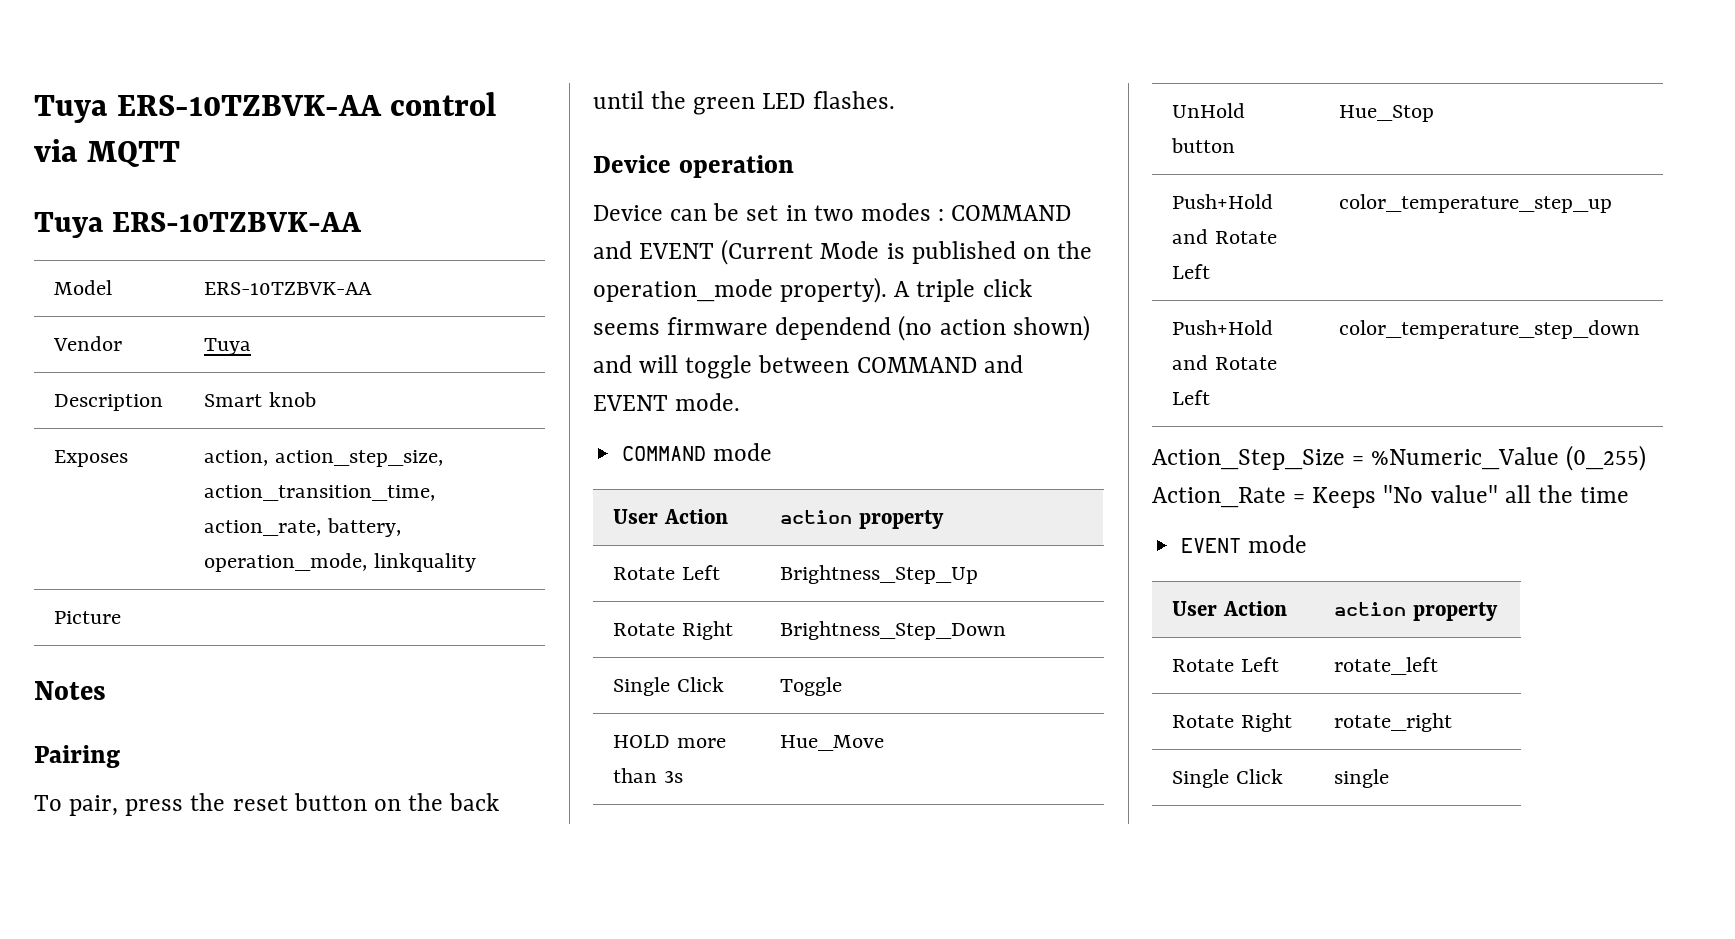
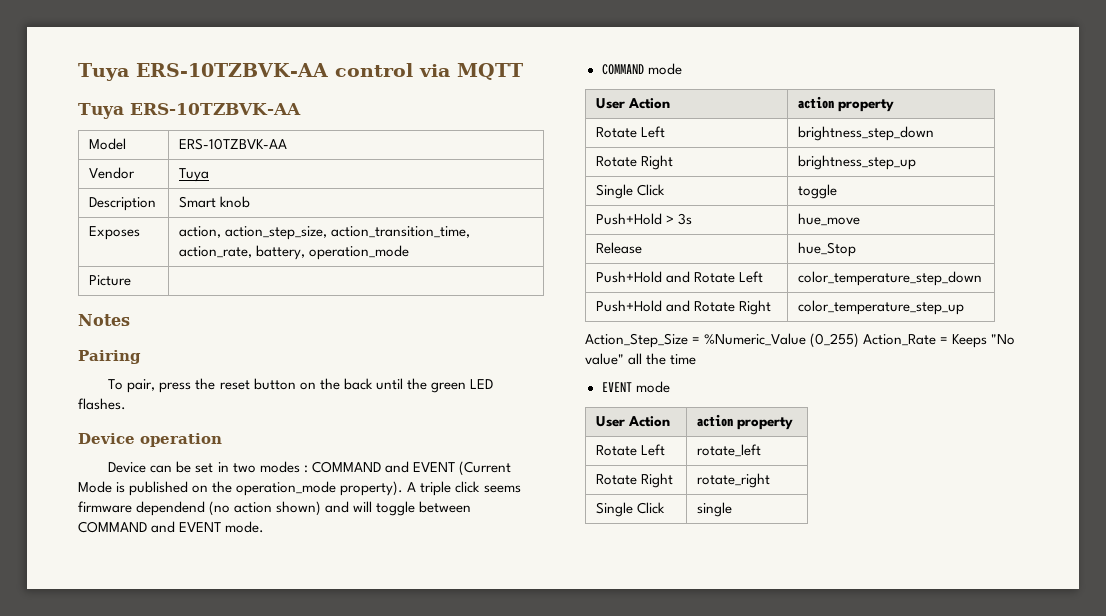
[204,553,476,572] operation_mode, linkquality -> [309,245,410,260] operation_mode
[780,565,979,584] [613,621,733,640] [780,621,1007,640] [613,677,724,696] [780,677,843,696] [613,735,726,748] [613,768,683,783] [780,735,885,751] [1172,103,1246,118] [1171,138,1236,153] [1339,105,1435,122] [1172,194,1274,209] [1172,229,1277,244] [1172,264,1211,279] [1339,194,1613,213] Brightness_Step_Up // Rotate Right | Brightness_Step_Down // Single Click | Toggle // HOLD more than 3s | Hue_Move // UnHold button | Hue_Stop // Push+Hold and Rotate Left | color_temperature_step_up -> [798,126,935,141] [596,155,674,170] [798,155,917,170] [596,184,666,199] [798,184,838,199] [596,213,693,225] [798,213,861,226] [596,242,643,254] [798,242,857,257] brightness_step_down // Rotate Right | brightness_step_up // Single Click | toggle // Push+Hold > 3s | hue_move // Release | hue_Stop
(1641, 329) none -> [596,300,772,315] [798,300,965,315] // Push+Hold and Rotate Right | color_temperature_step_up

